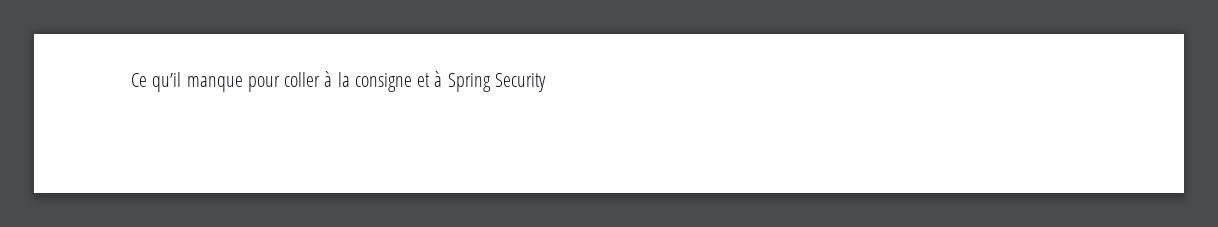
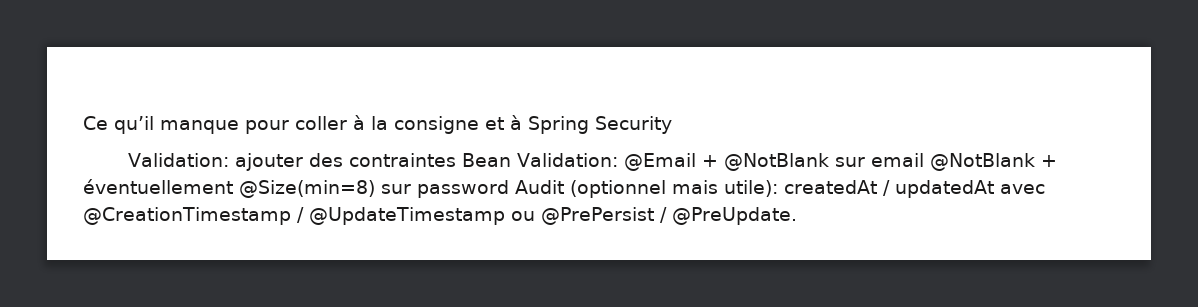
(546, 82) none -> [128,153,1058,171] [83,179,1045,198] [83,207,797,225] // Validation: ajouter des contraintes Bean Validation: @Email + @NotBlank sur email @NotBlank + éventuellement @Size(min=8) sur password Audit (optionnel mais utile): createdAt / updatedAt avec @CreationTimestamp / @UpdateTimestamp ou @PrePersist / @PreUpdate.

